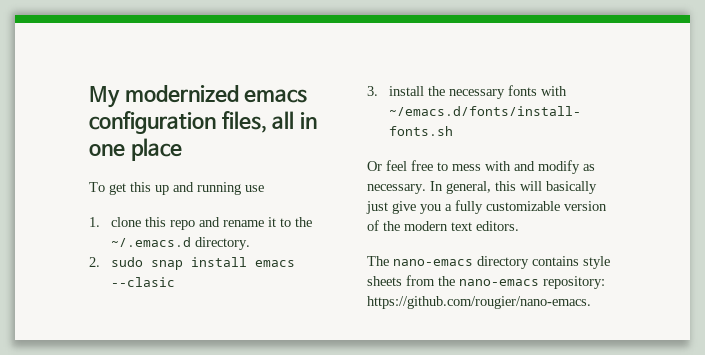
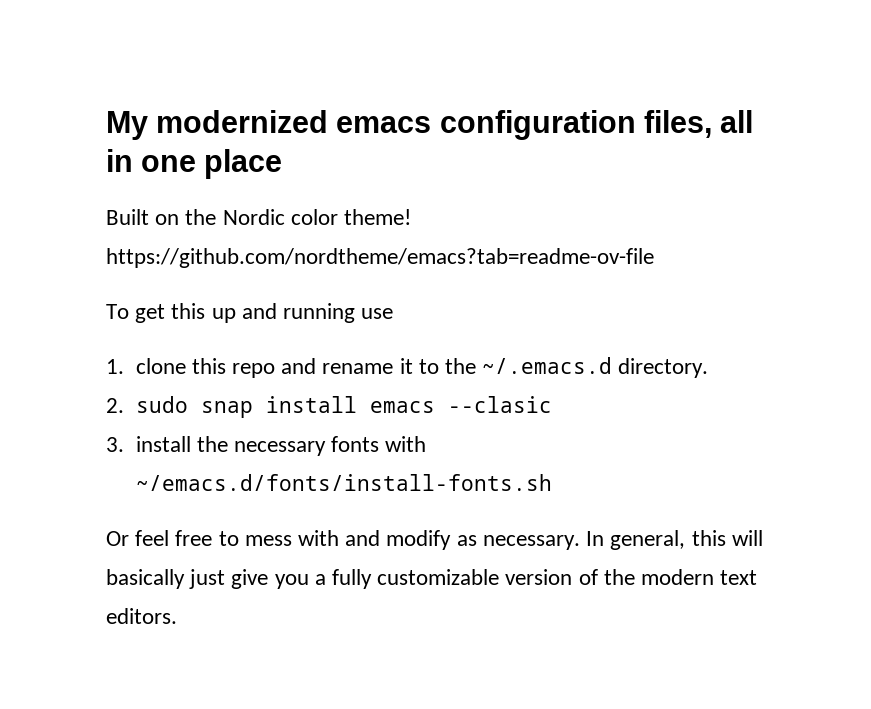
(182, 149) none -> [106,209,412,225] [106,248,654,268] // Built on the Nordic color theme! https://github.com/nordtheme/emacs?tab=readme-ov-file
[367,256,610,269] [367,275,605,289] [367,296,591,309] // The nano-emacs directory contains style sheets from the nano-emacs repository: https://github.com/rougier/nano-emacs. -> (177, 616) none

